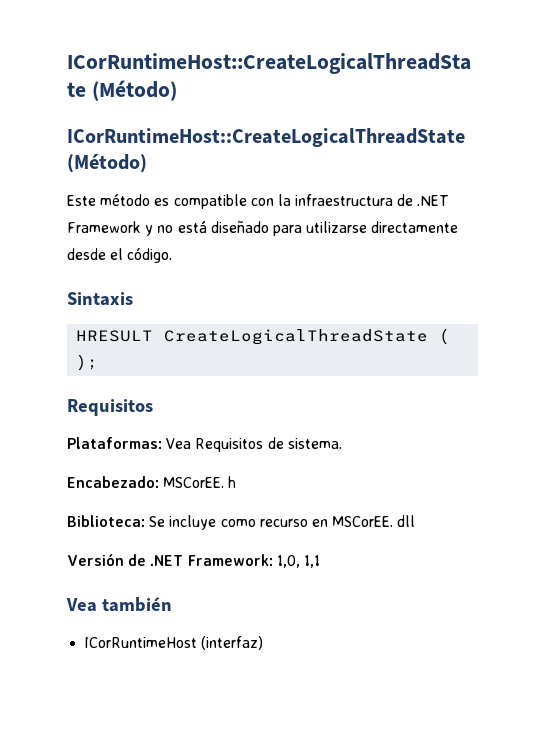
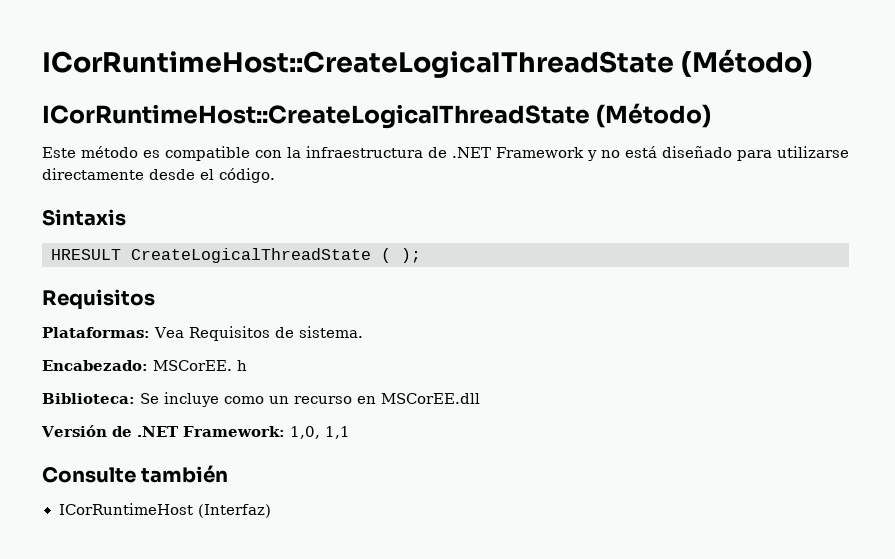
(256, 523) none -> [269,396,289,404] un
[332,515,416,527] MSCorEE. dll -> [381,393,480,404] MSCorEE.dll
[66,598,97,612] Vea -> [42,466,136,483] Consulte
[201,636,264,650] (interfaz) -> [197,504,271,518] (Interfaz)

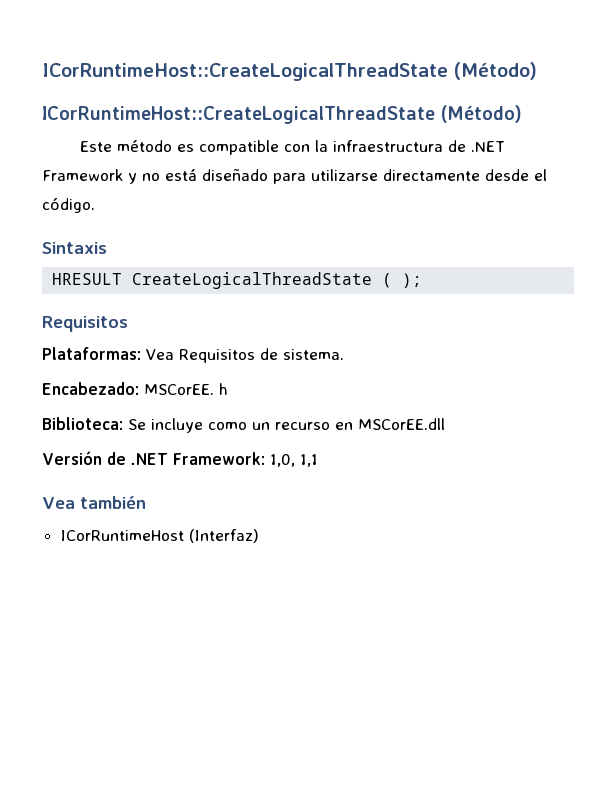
[42,466,136,483] Consulte -> [42,497,75,509] Vea

